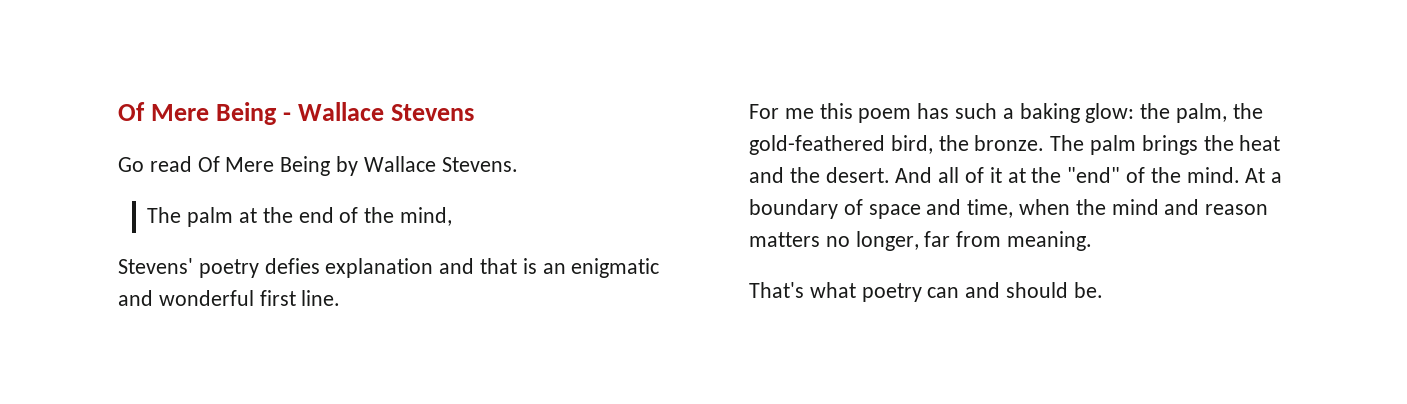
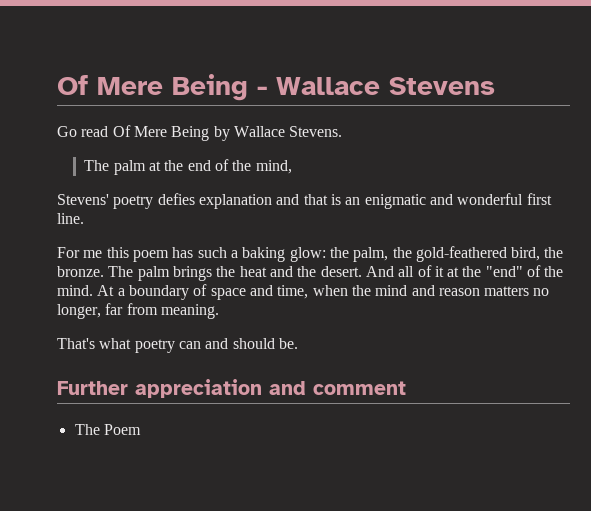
(1103, 290) none -> [57,379,406,398] [74,424,141,435] // Further appreciation and comment // The Poem

